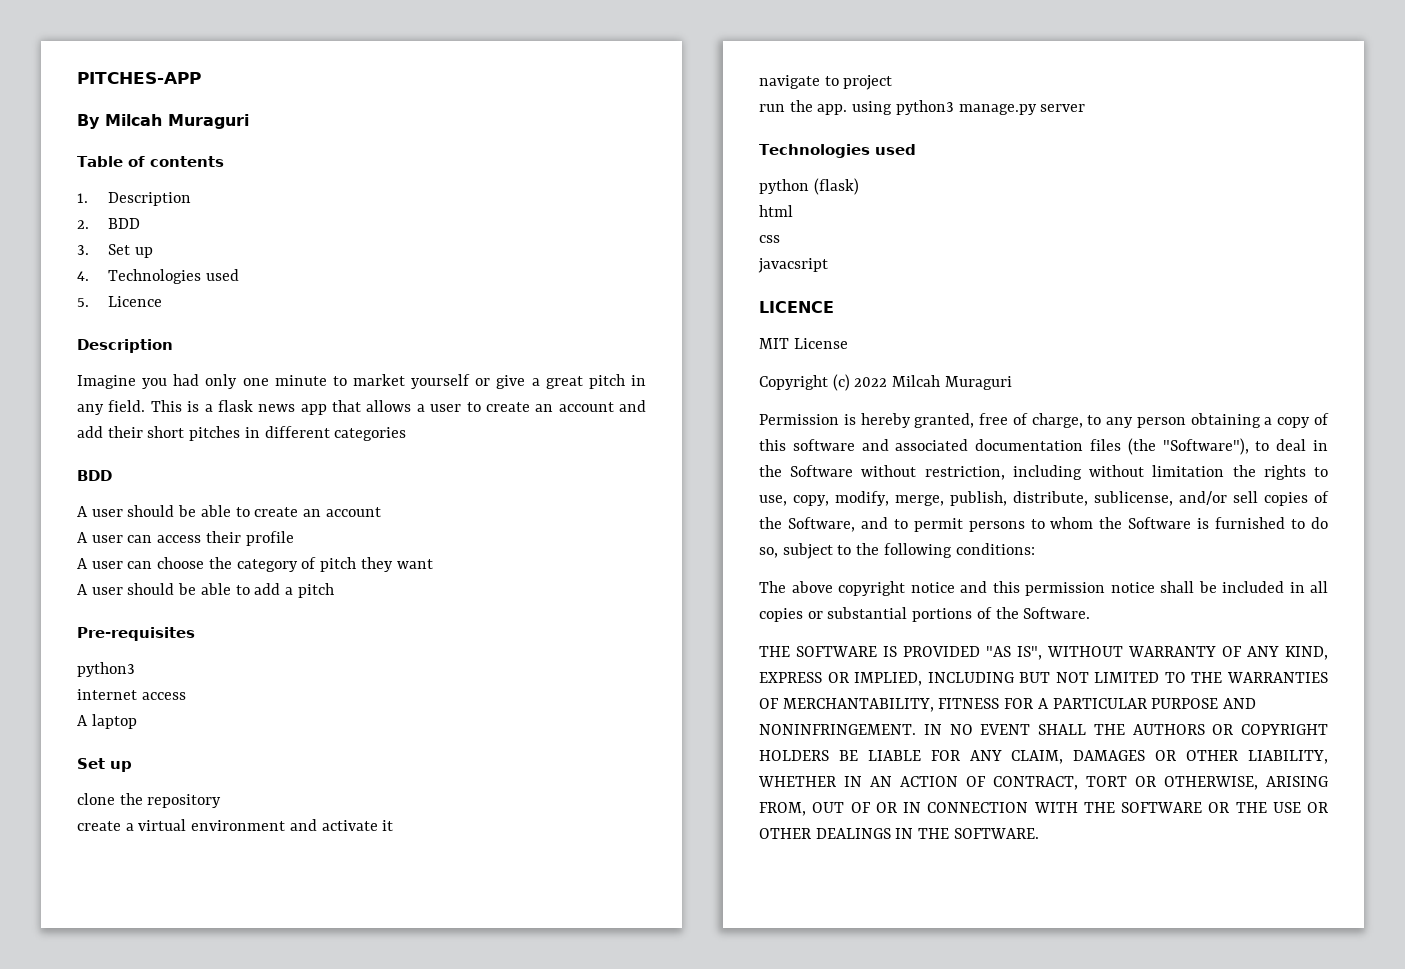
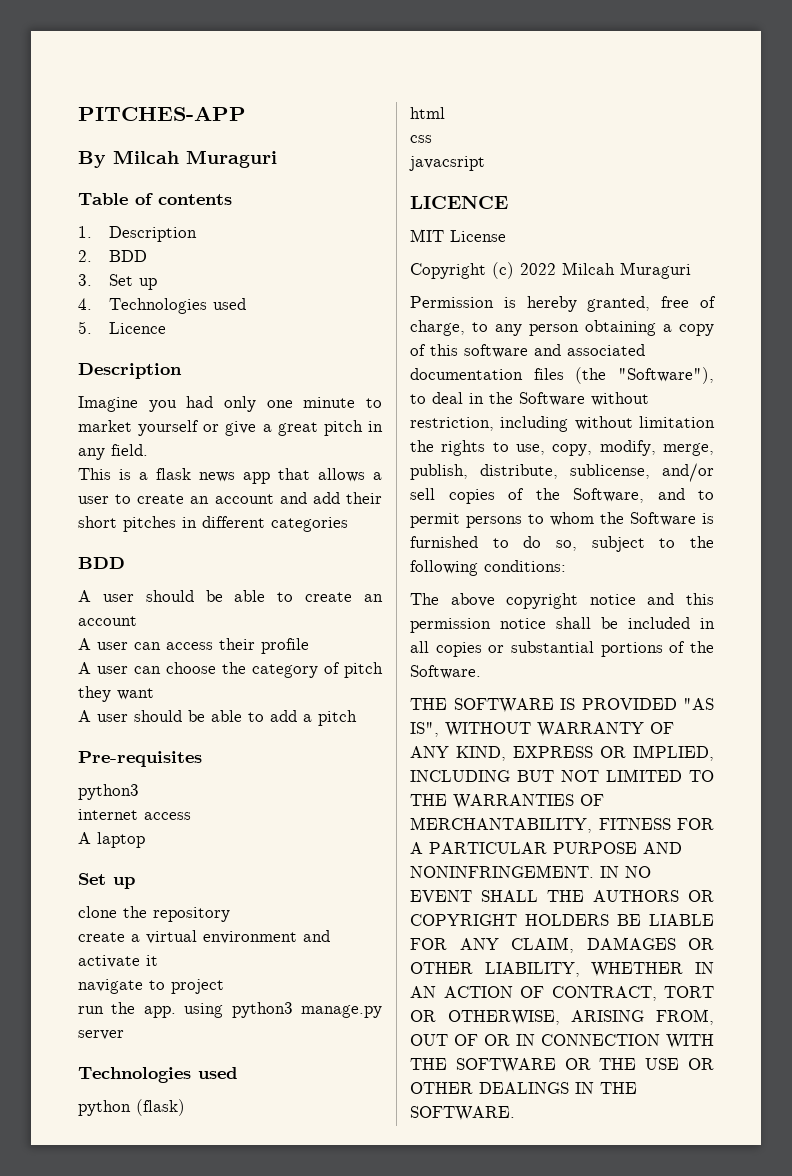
(146, 406) none -> (148, 450) //

